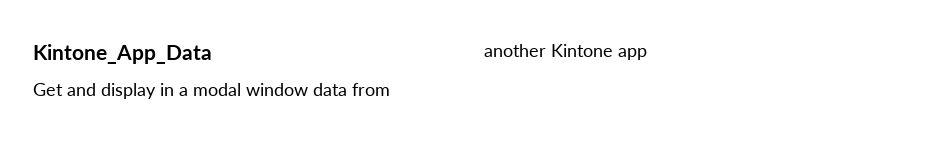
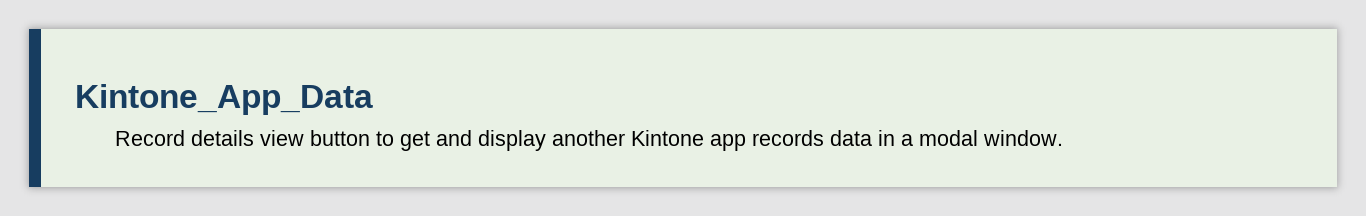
[33,83,390,99] [484,44,647,60] Get and display in a modal window data from another Kintone app -> [114,130,1063,151] Record details view button to get and display another Kintone app records data in a modal window.

